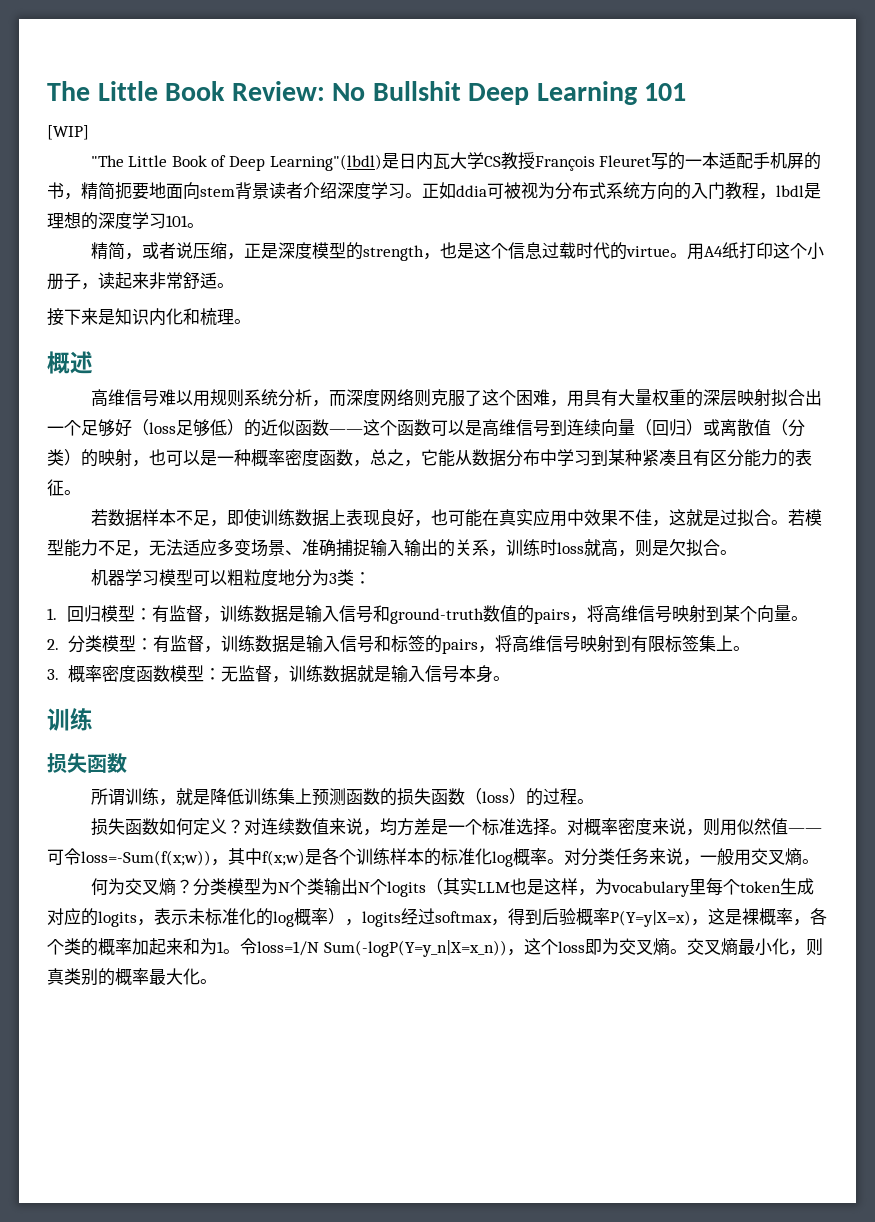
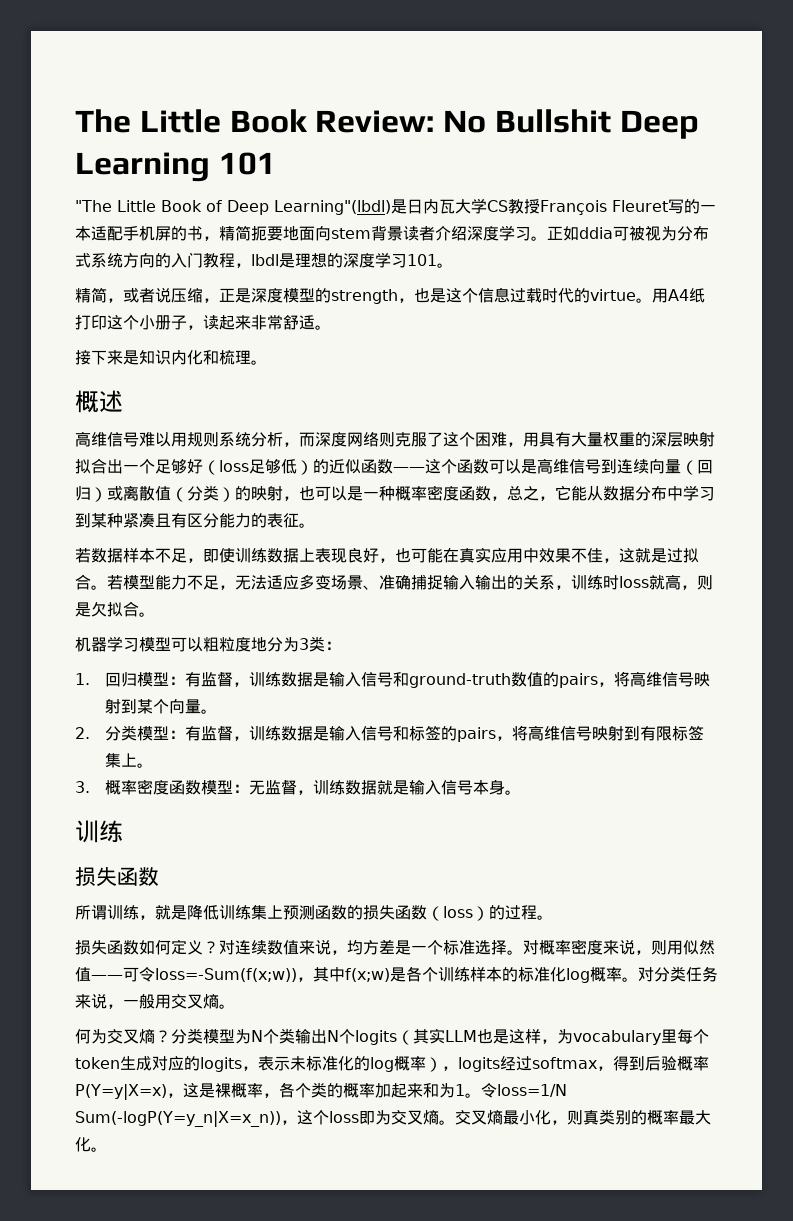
[47,125,89,140] // [WIP] -> (276, 163) none

